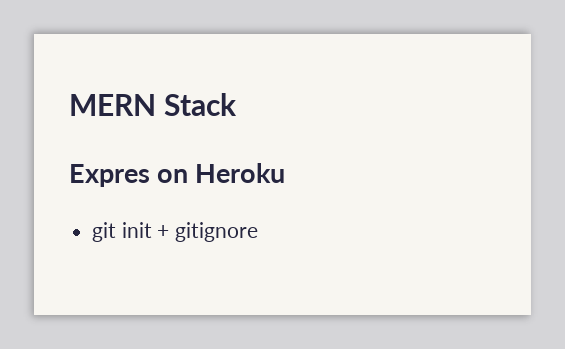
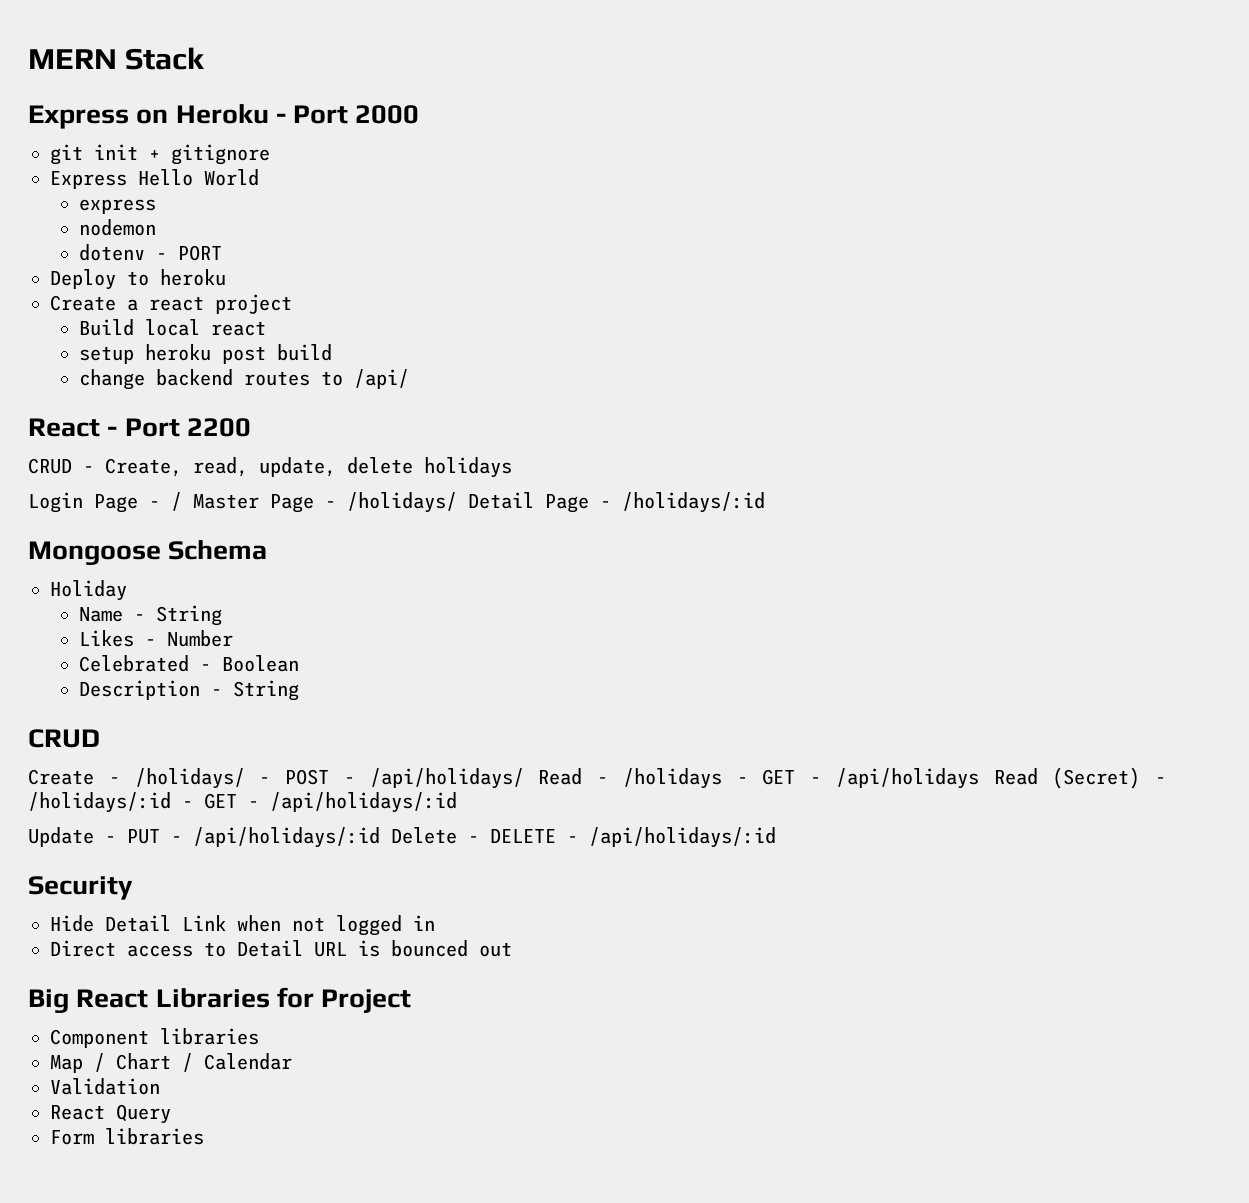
[69,164,150,187] Expres -> [28,105,129,129] Express
(286, 173) none -> [275,105,420,124] - Port 2000
(259, 232) none -> [50,169,259,189] [79,199,157,214] [79,219,157,236] [79,244,223,261] [50,269,226,290] [50,294,292,314] [79,319,267,336] [79,344,333,364] [79,369,410,390] [28,418,251,437] [28,457,512,478] [28,492,765,513] [28,540,268,565] [50,580,127,601] [79,605,223,626] [79,630,234,647] [79,655,300,672] [79,680,300,701] [28,729,100,748] [28,767,1166,789] [28,792,457,813] [28,827,776,848] [28,876,133,900] [50,915,435,936] [50,940,512,957] [28,987,412,1013] [50,1028,259,1048] [50,1053,292,1073] [50,1078,160,1095] [50,1104,171,1124] [50,1128,204,1145] // Express Hello World // express // nodemon // dotenv - PORT // Deploy to heroku // Create a react project // Build local react // setup heroku post build // change backend routes to /api/ // React - Port 2200 // CRUD - Create, read, update, delete holidays // Login Page - / Master Page - /holidays/ Detail Page - /holidays/:id // Mongoose Schema // Holiday // Name - String // Likes - Number // Celebrated - Boolean // Description - String // CRUD // Create - /holidays/ - POST - /api/holidays/ Read - /holidays - GET - /api/holidays Read (Secret) - /holidays/:id - GET - /api/holidays/:id // Update - PUT - /api/holidays/:id Delete - DELETE - /api/holidays/:id // Security // Hide Detail Link when not logged in // Direct access to Detail URL is bounced out // Big React Libraries for Project // Component libraries // Map / Chart / Calendar // Validation // React Query // Form libraries

